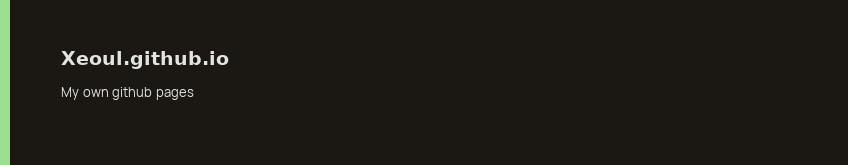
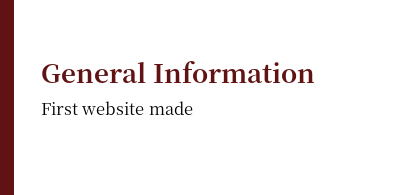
[61,51,229,69] [61,87,194,100] Xeoul.github.io // My own github pages -> [41,61,316,83] [41,101,193,115] General Information // First website made

